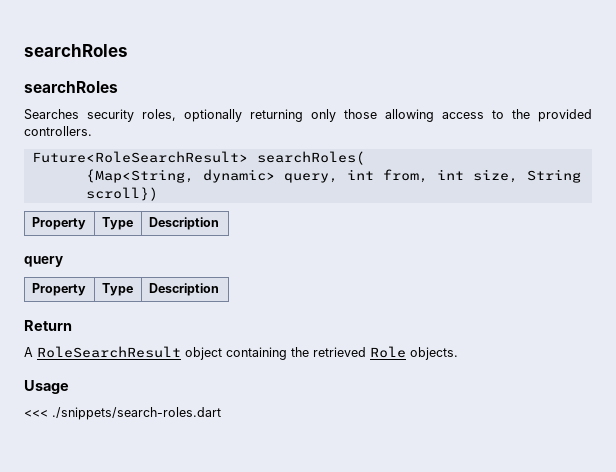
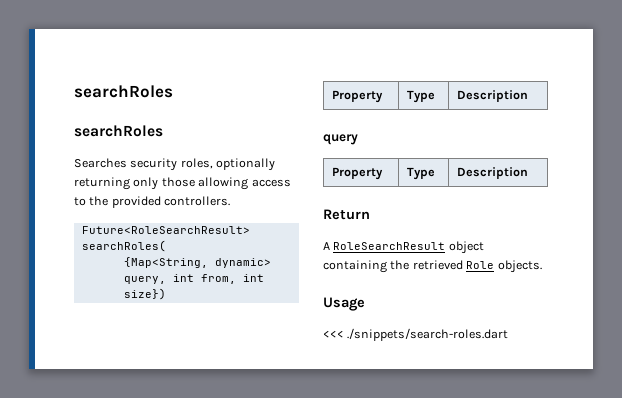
[472,169,581,183] [85,187,158,201] size, String scroll}) -> [123,288,166,300] size})

